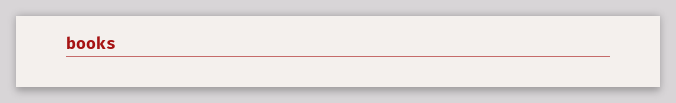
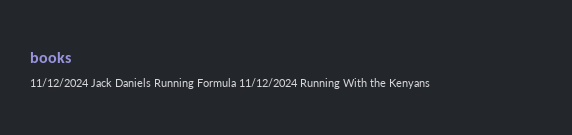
(116, 42) none -> [30,78,430,89] // 11/12/2024 Jack Daniels Running Formula 11/12/2024 Running With the Kenyans

